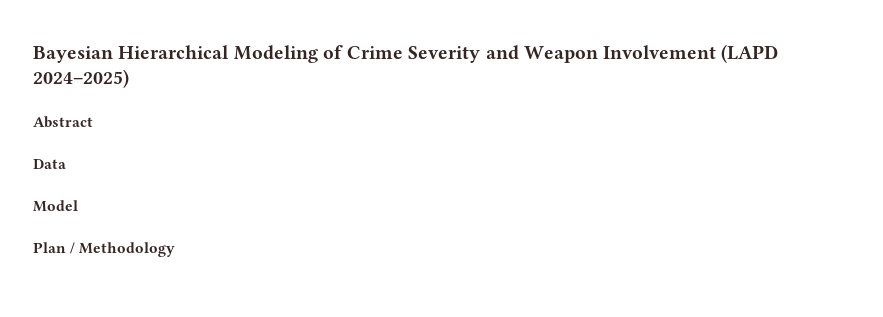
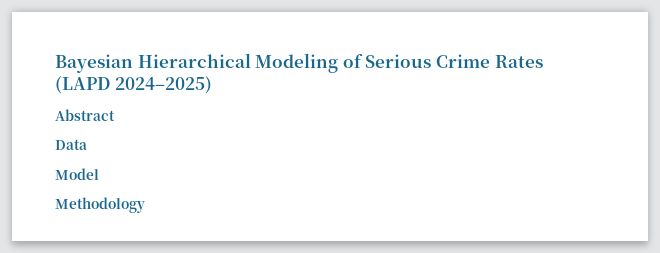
[347,45,717,63] Crime Severity and Weapon Involvement -> [365,54,543,68] Serious Crime Rates
[33,242,76,254] Plan / -> (99, 174) none

